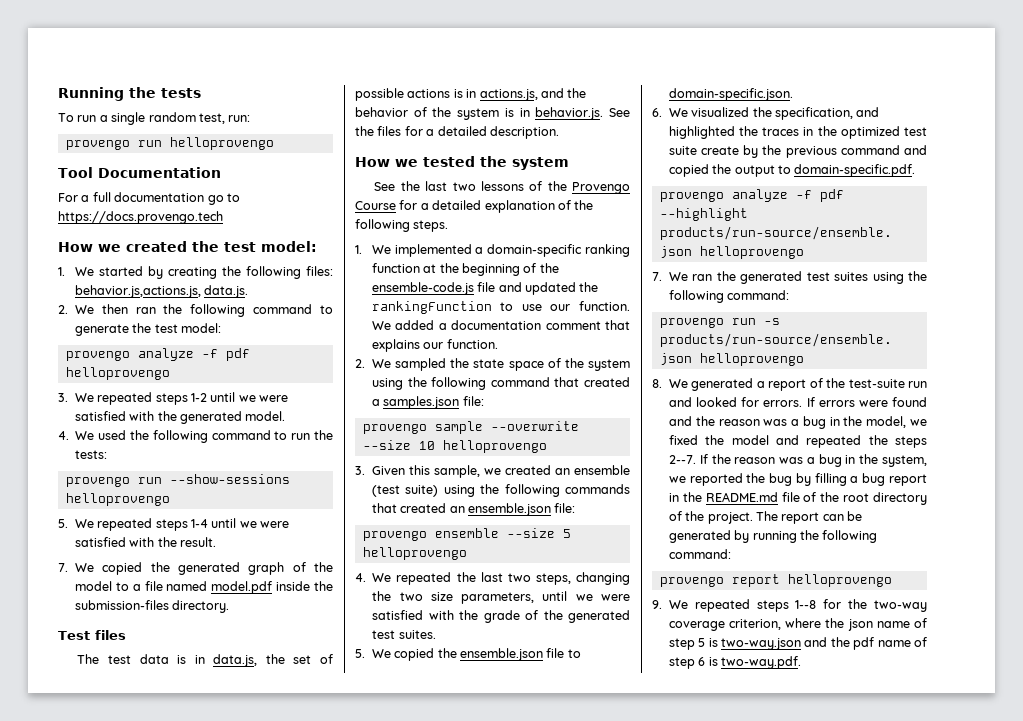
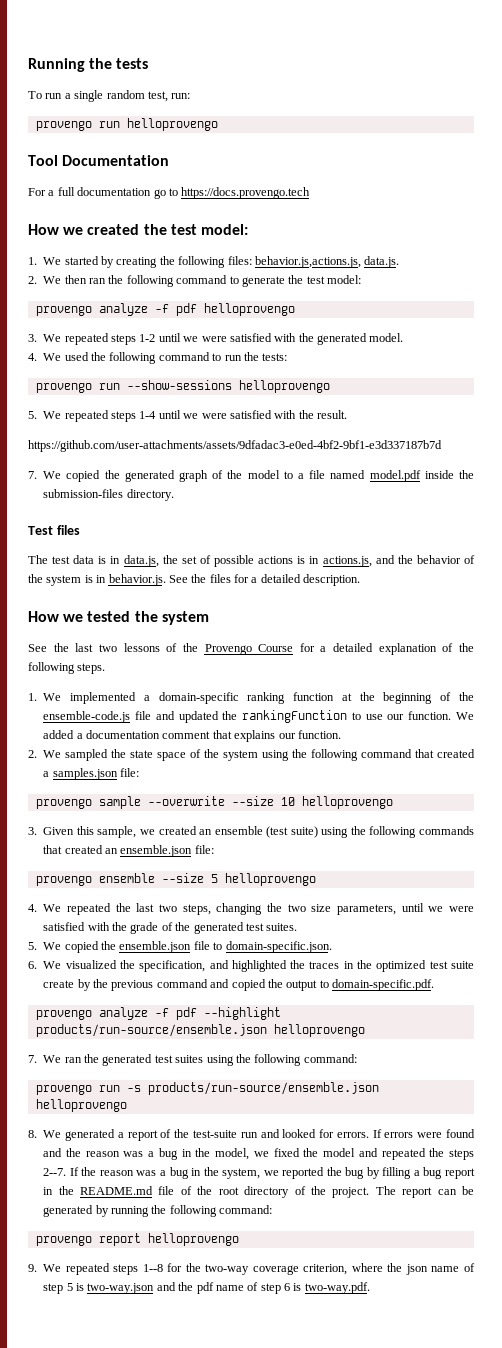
(217, 542) none -> [28,440,442,452] // https://github.com/user-attachments/assets/9dfadac3-e0ed-4bf2-9bf1-e3d337187b7d

